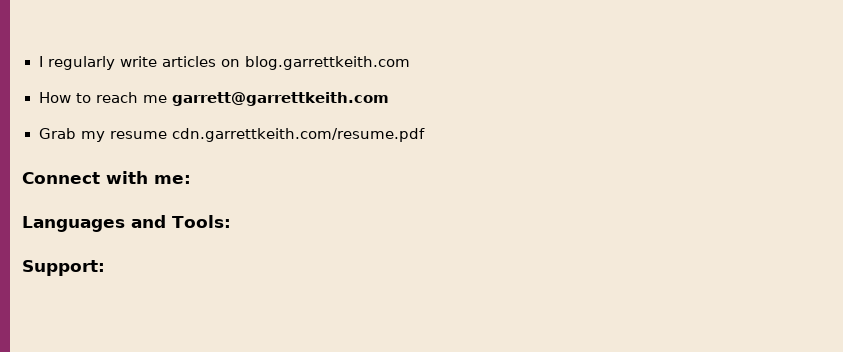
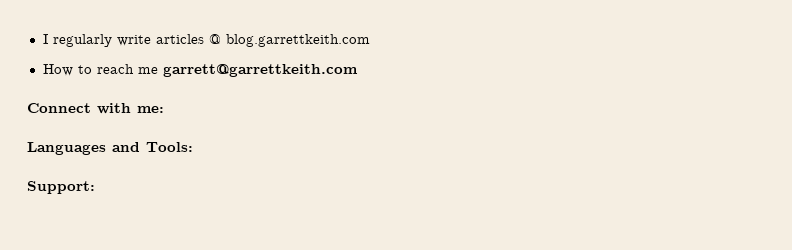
[220,59,240,67] on -> [208,34,221,44] @
[38,128,425,142] // Grab my resume cdn.garrettkeith.com/resume.pdf -> (358, 70) none

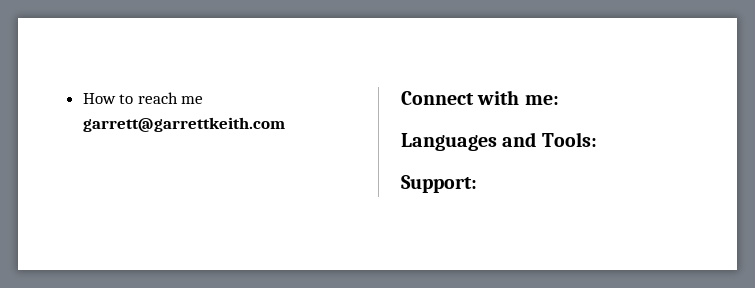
[42,34,370,47] I regularly write articles @ blog.garrettkeith.com // -> (82, 98) none

